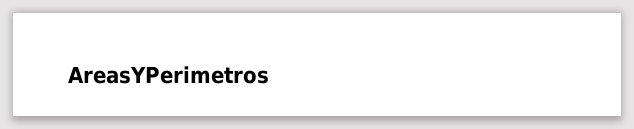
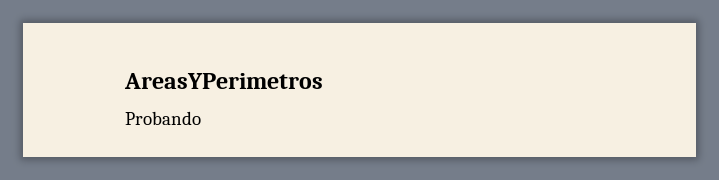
(269, 75) none -> [125,111,201,125] // Probando

